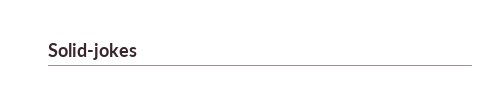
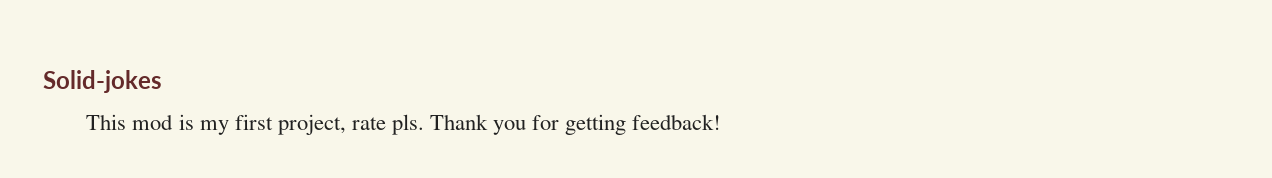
(137, 51) none -> [86,114,722,135] // This mod is my first project, rate pls. Thank you for getting feedback!

